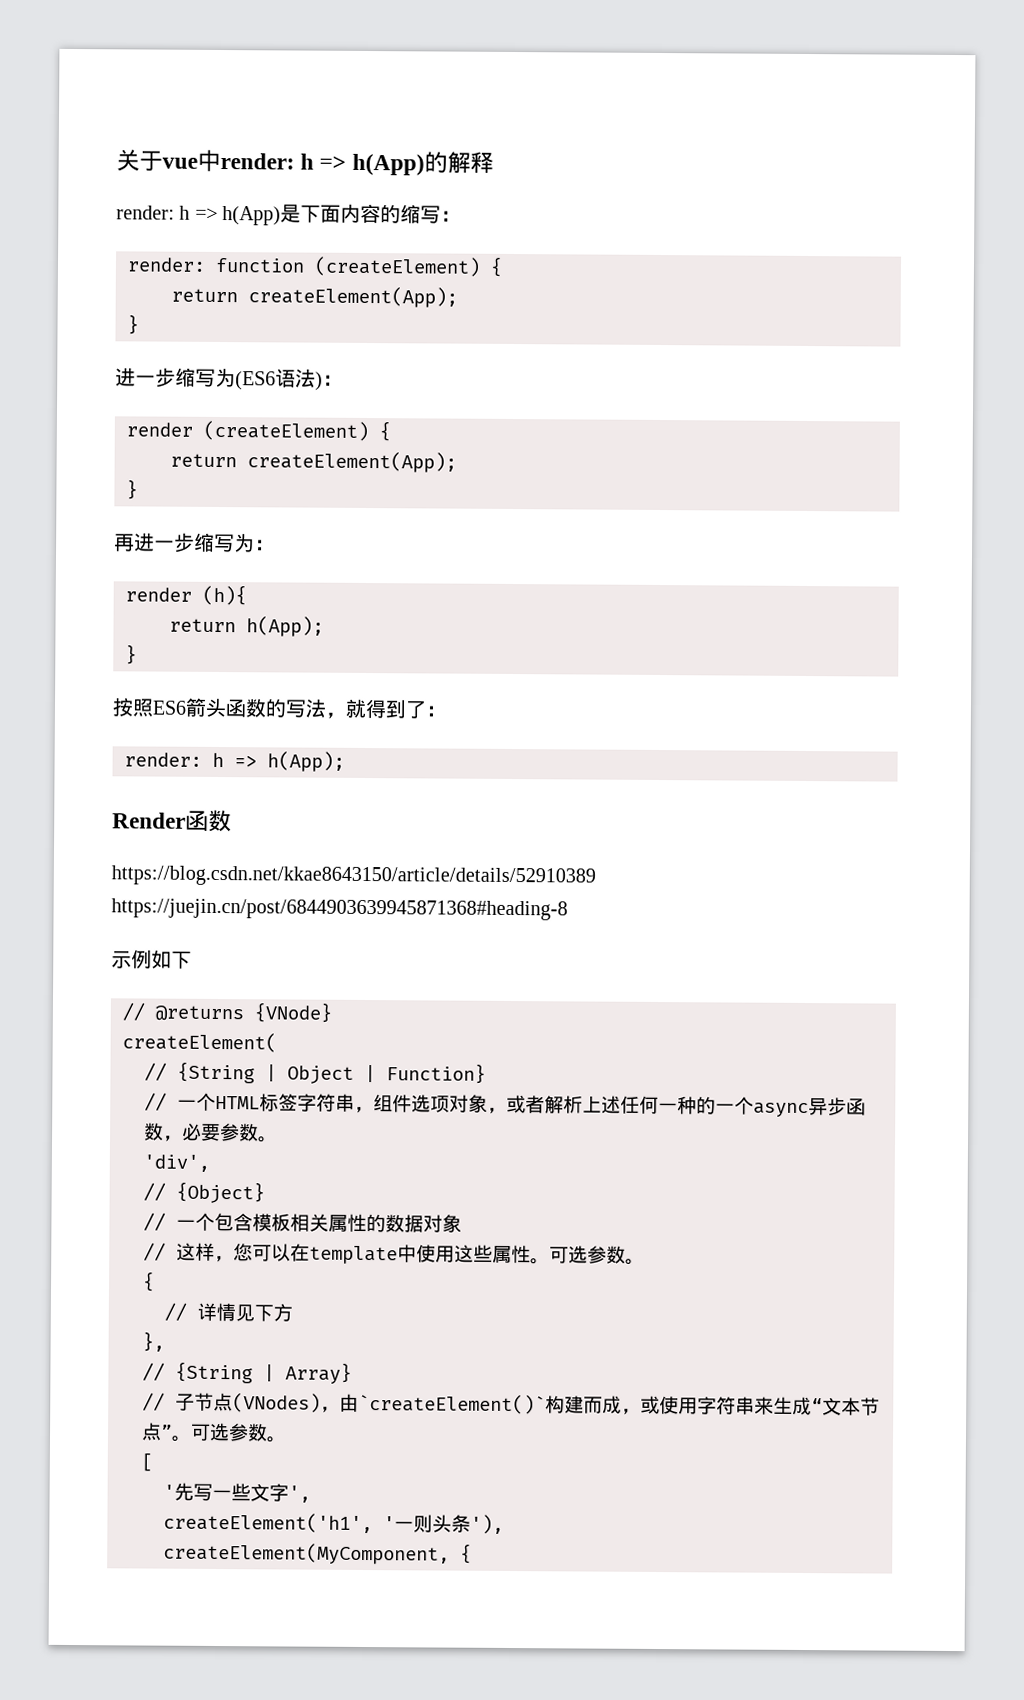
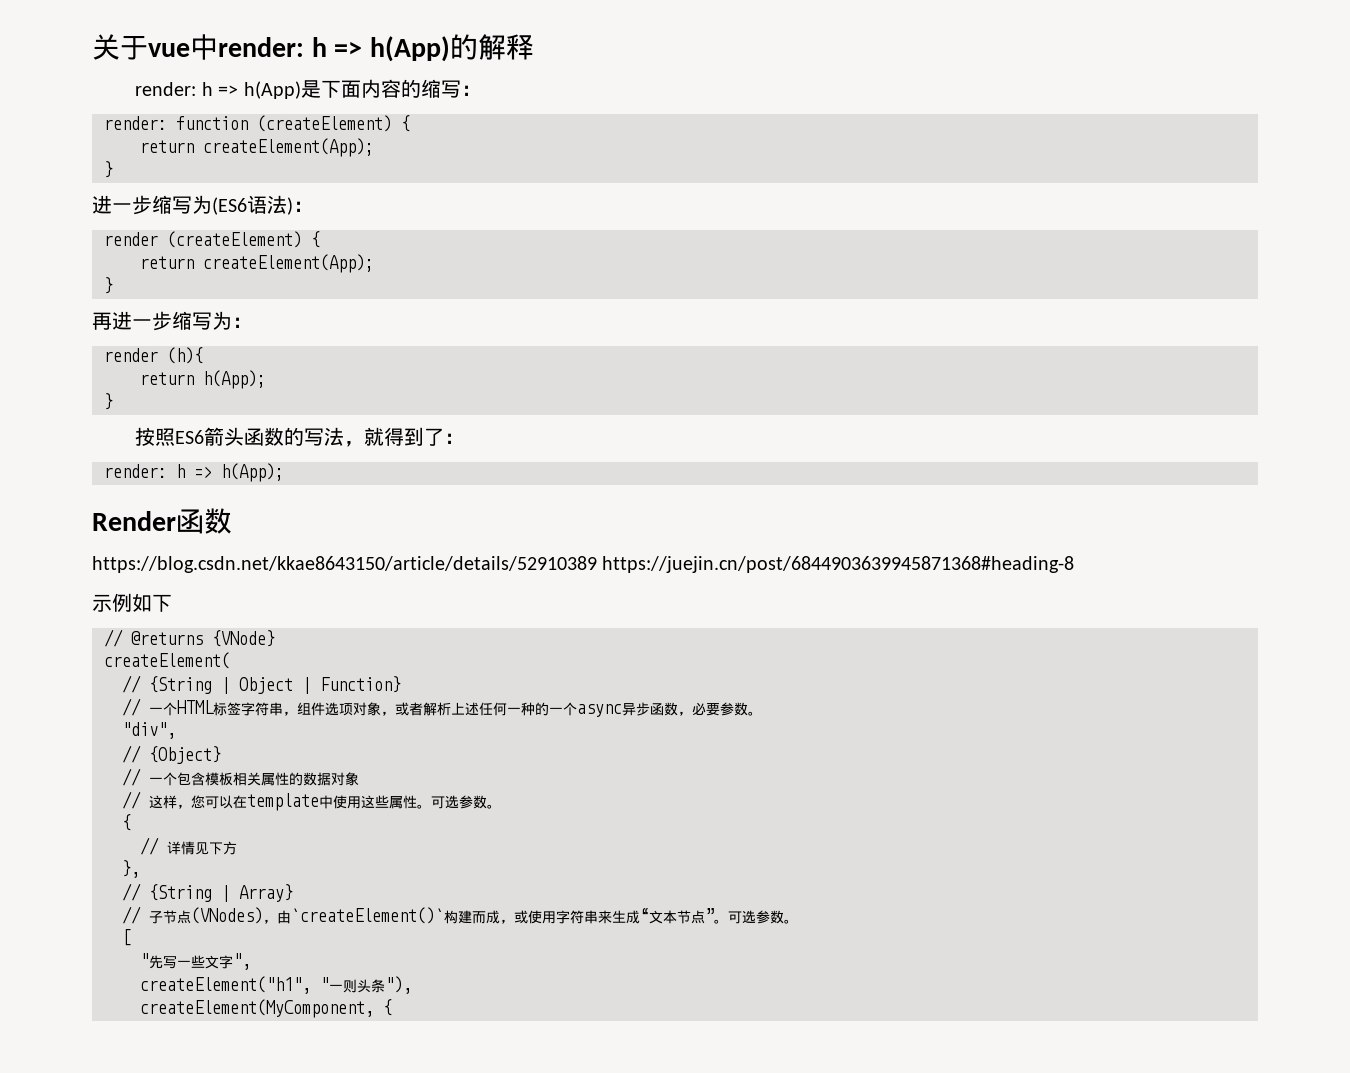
[143,1154,210,1172] 'div', -> [122,722,176,739] "div",
[163,1484,175,1499] ' -> [140,953,149,967] "
[288,1485,311,1503] [163,1512,395,1534] ', // createElement('h1', ' -> [233,953,251,970] [140,976,329,994] ", // createElement("h1", "
[470,1514,504,1534] '), -> [385,976,412,994] "),

